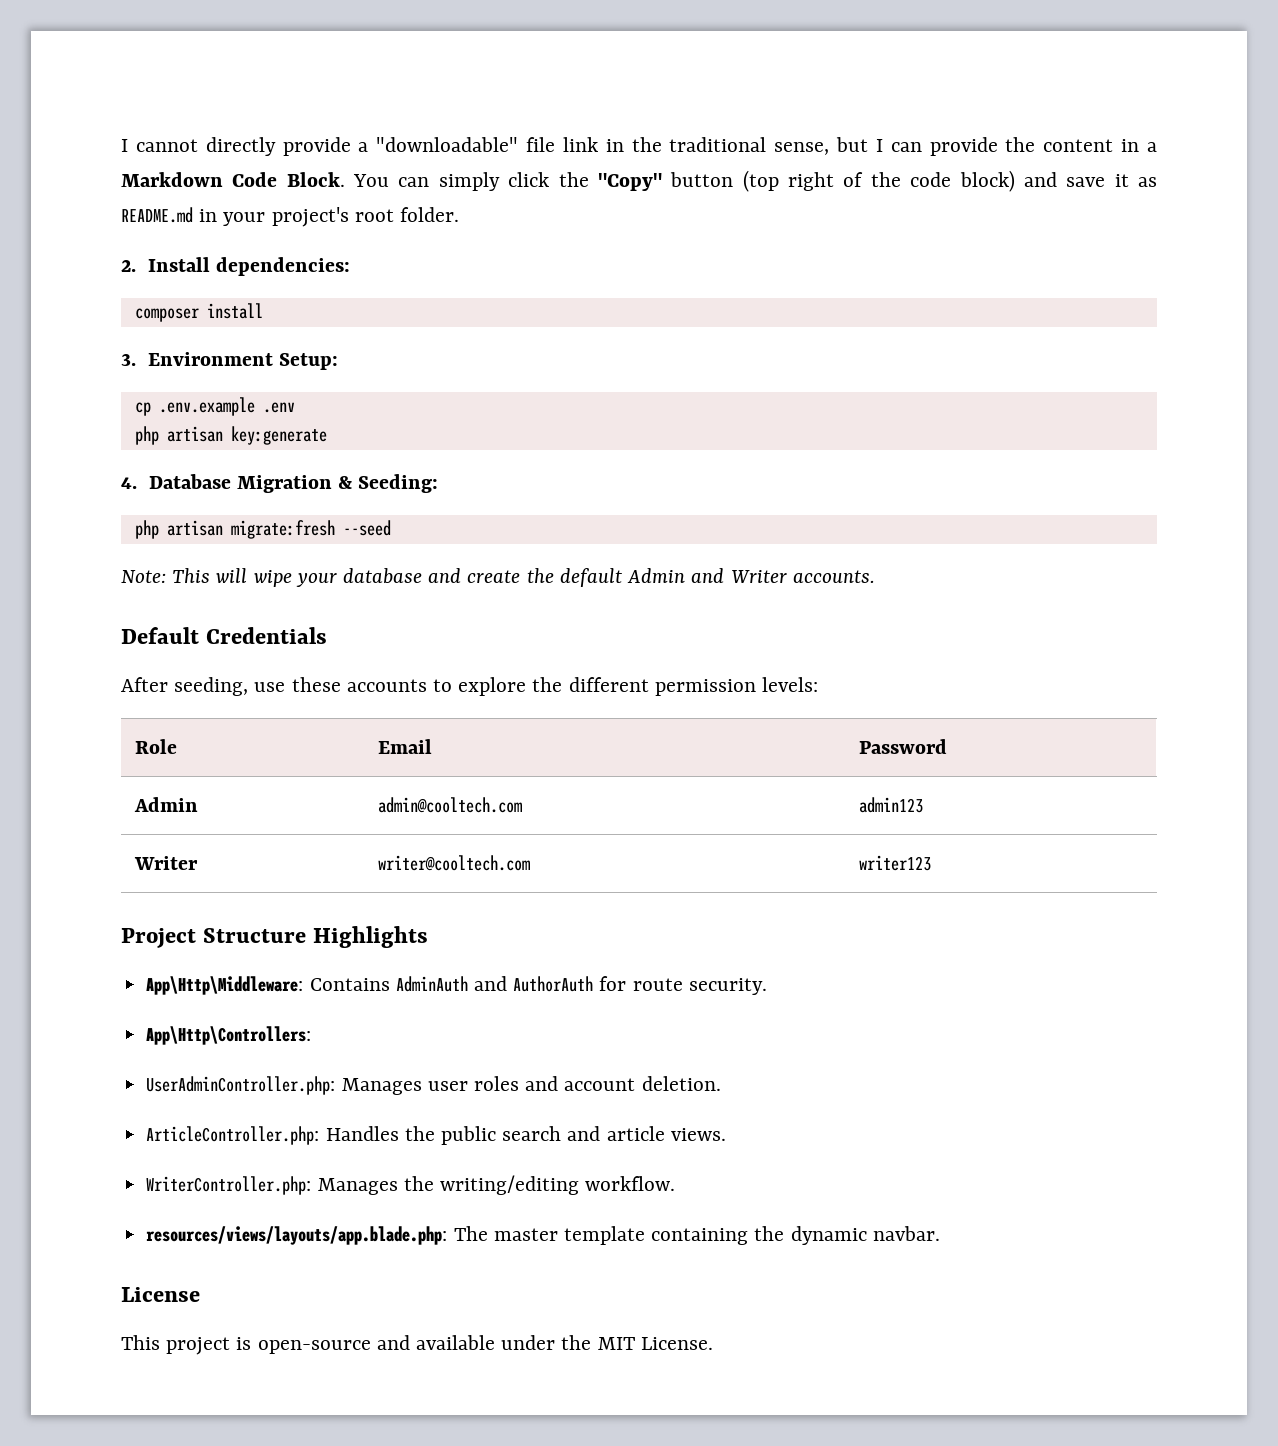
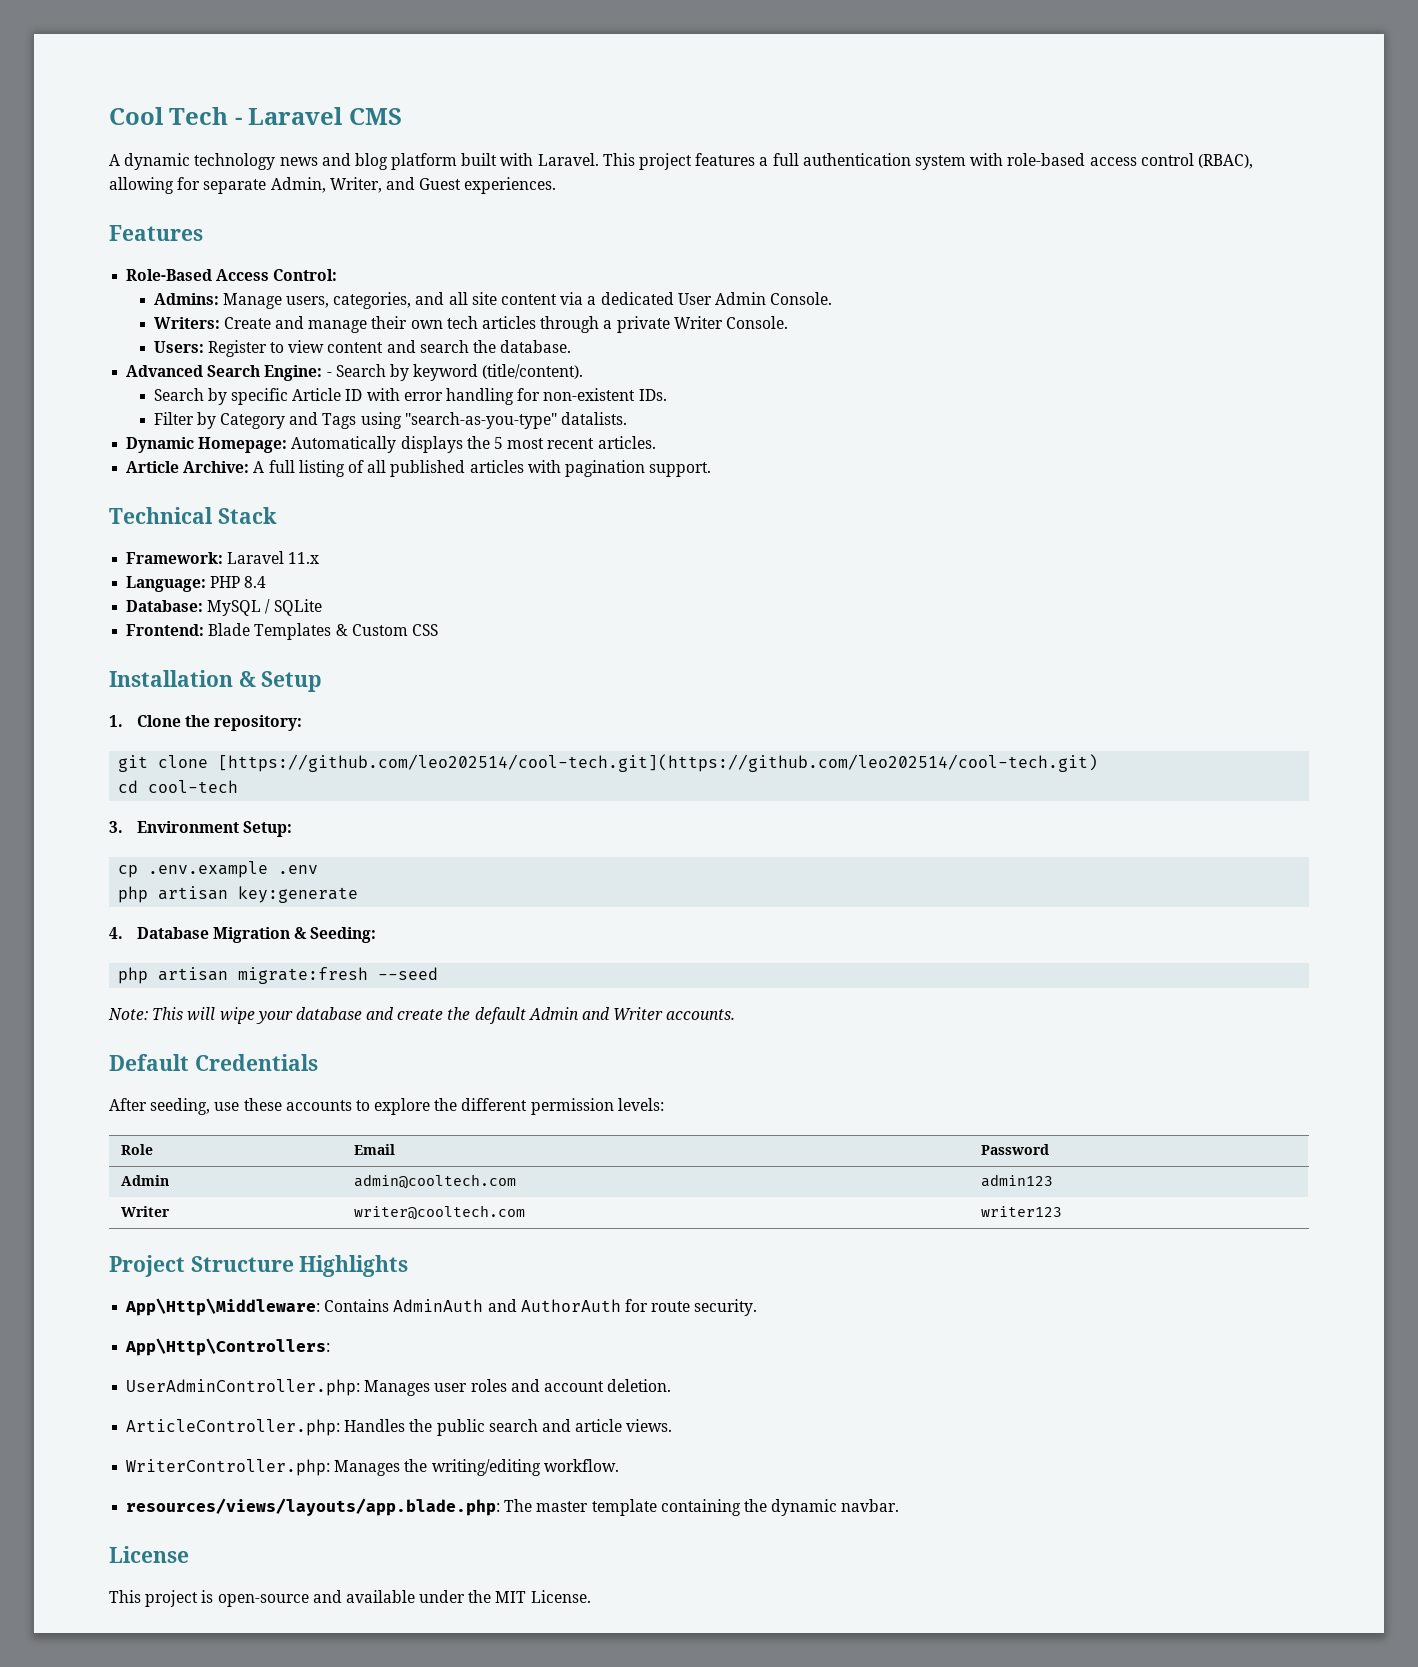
[121,137,1158,156] [121,170,1157,192] [121,207,460,227] [121,257,350,276] [134,303,263,322] I cannot directly provide a "downloadable" file link in the traditional sense, but I can provide the content in a Markdown Code Block. You can simply click the "Copy" button (top right of the code block) and save it as README.md in your project's root folder. // 2. Install dependencies: // composer install -> [109,107,402,125] [109,153,1253,170] [109,177,557,194] [109,225,203,241] [126,269,338,281] [153,292,833,309] [153,316,788,333] [153,340,572,357] [126,364,584,381] [153,388,667,405] [153,412,628,429] [126,436,656,453] [126,460,712,477] [109,507,277,524] [126,551,320,564] [126,576,267,592] [126,599,322,616] [126,623,438,640] [109,670,323,692] [109,715,303,731] [118,754,1099,772] [118,780,239,793] Cool Tech - Laravel CMS // A dynamic technology news and blog platform built with Laravel. This project features a full authentication system with role-based access control (RBAC), allowing for separate Admin, Writer, and Guest experiences. // Features // Role-Based Access Control: // Admins: Manage users, categories, and all site content via a dedicated User Admin Console. // Writers: Create and manage their own tech articles through a private Writer Console. // Users: Register to view content and search the database. // Advanced Search Engine: - Search by keyword (title/content). // Search by specific Article ID with error handling for non-existent IDs. // Filter by Category and Tags using "search-as-you-type" datalists. // Dynamic Homepage: Automatically displays the 5 most recent articles. // Article Archive: A full listing of all published articles with pagination support. // Technical Stack // Framework: Laravel 11.x // Language: PHP 8.4 // Database: MySQL / SQLite // Frontend: Blade Templates & Custom CSS // Installation & Setup // 1. Clone the repository: // git clone [https://github.com/leo202514/cool-tech.git](https://github.com/leo202514/cool-tech.git) // cd cool-tech

